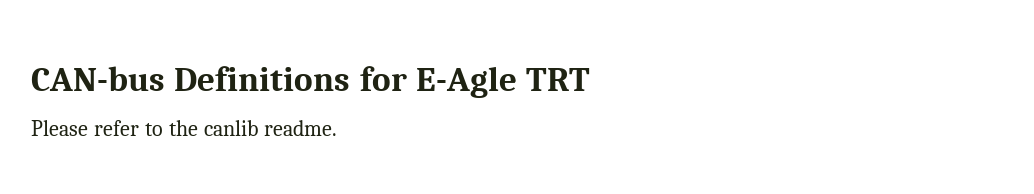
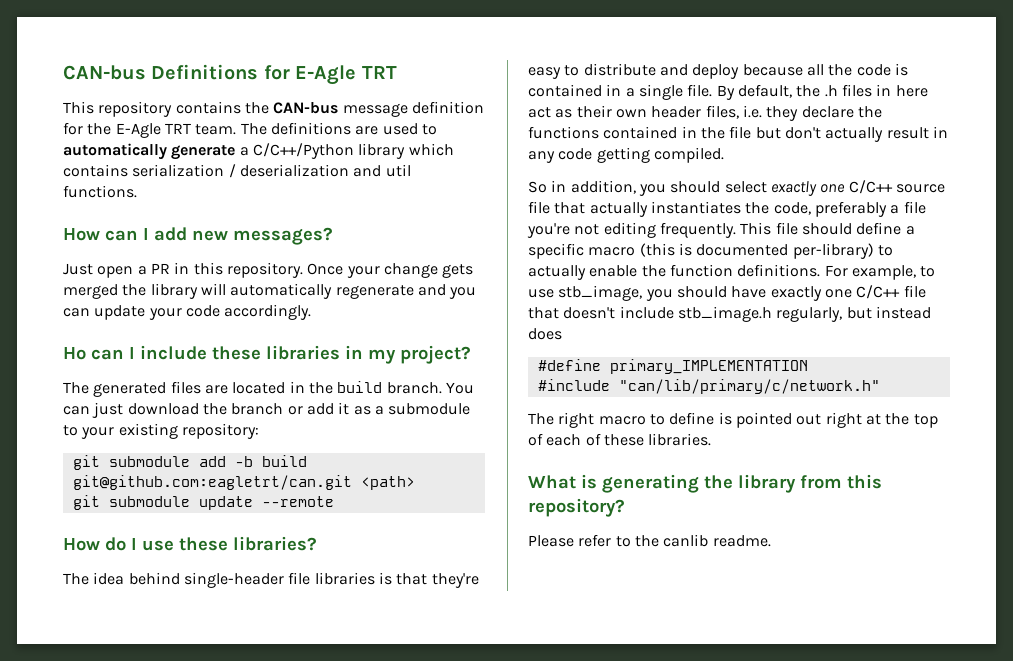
(591, 79) none -> [63,101,484,117] [63,122,437,138] [63,143,454,160] [63,164,411,178] [63,185,137,198] [63,227,333,245] [63,262,474,278] [63,283,477,299] [63,304,312,320] [63,345,471,364] [63,381,474,397] [63,402,471,418] [63,423,259,439] [72,455,307,470] [72,475,415,490] [72,495,334,510] [63,536,317,551] [63,572,479,588] [528,63,908,79] [528,84,928,100] [528,105,882,121] [528,126,948,142] [528,147,724,163] [528,180,945,196] [528,201,926,217] [527,222,915,238] [528,243,893,259] [528,264,936,280] [528,285,926,301] [528,306,931,322] [528,328,562,340] [537,359,808,374] [537,379,880,394] [528,412,938,428] [528,433,712,446] [528,474,882,493] [528,498,625,517] // This repository contains the CAN-bus message definition for the E-Agle TRT team. The definitions are used to automatically generate a C/C++/Python library which contains serialization / deserialization and util functions. // How can I add new messages? // Just open a PR in this repository. Once your change gets merged the library will automatically regenerate and you can update your code accordingly. // Ho can I include these libraries in my project? // The generated files are located in the build branch. You can just download the branch or add it as a submodule to your existing repository: // git submodule add -b build git@github.com:eagletrt/can.git <path> // git submodule update --remote // How do I use these libraries? // The idea behind single-header file libraries is that they're easy to distribute and deploy because all the code is contained in a single file. By default, the .h files in here act as their own header files, i.e. they declare the functions contained in the file but don't actually result in any code getting compiled. // So in addition, you should select exactly one C/C++ source file that actually instantiates the code, preferably a file you're not editing frequently. This file should define a specific macro (this is documented per-library) to actually enable the function definitions. For example, to use stb_image, you should have exactly one C/C++ file that doesn't include stb_image.h regularly, but instead does // #define primary_IMPLEMENTATION // #include "can/lib/primary/c/network.h" // The right macro to define is pointed out right at the top of each of these libraries. // What is generating the library from this repository?

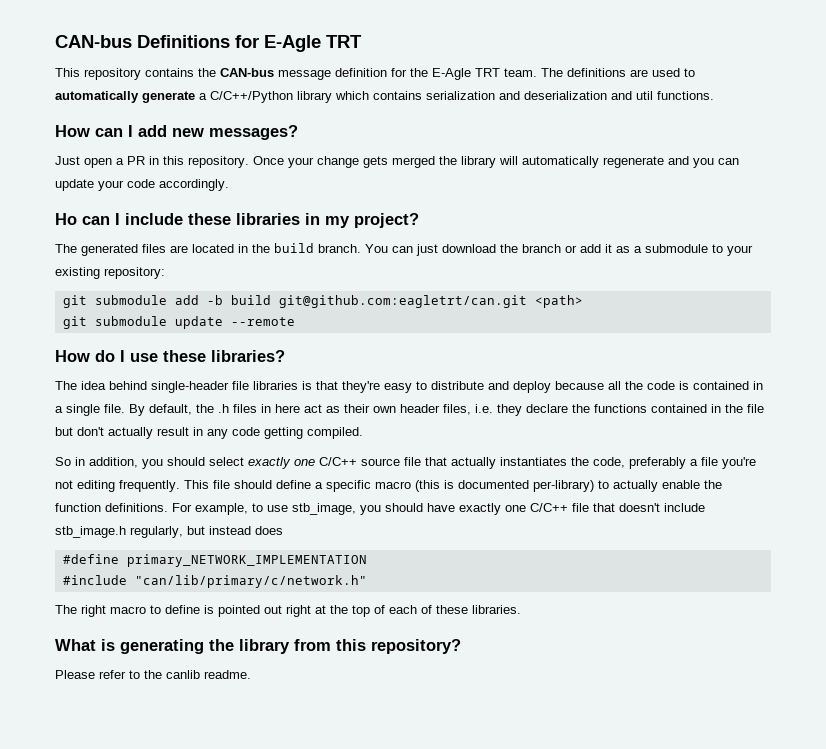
[228,164,236,178] / -> [499,91,520,100] and
[609,359,808,374] primary_IMPLEMENTATION -> [126,554,367,567] primary_NETWORK_IMPLEMENTATION

